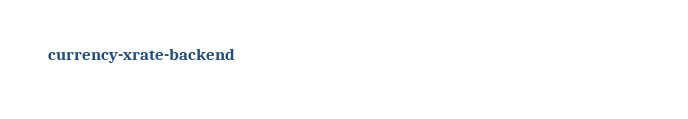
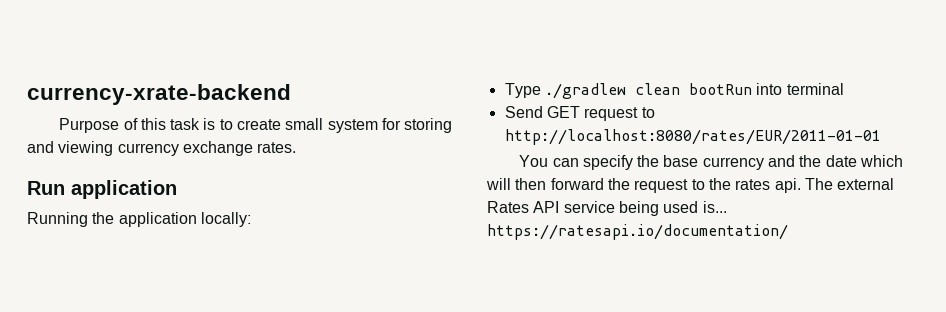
(235, 55) none -> [59,118,453,133] [27,141,297,156] [27,180,177,199] [27,212,251,227] [504,83,844,99] [504,106,655,121] [504,129,881,145] [519,155,904,170] [486,178,895,193] [487,201,727,216] [487,224,788,240] // Purpose of this task is to create small system for storing and viewing currency exchange rates. // Run application // Running the application locally: // Type ./gradlew clean bootRun into terminal // Send GET request to http://localhost:8080/rates/EUR/2011-01-01 // You can specify the base currency and the date which will then forward the request to the rates api. The external Rates API service being used is... https://ratesapi.io/documentation/

